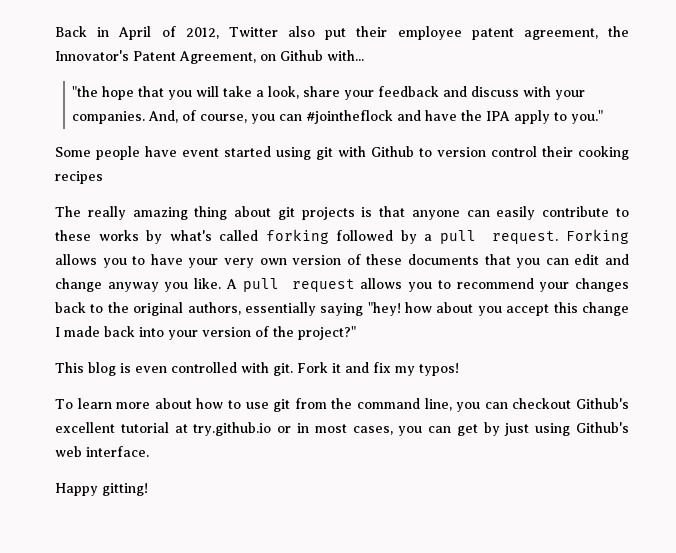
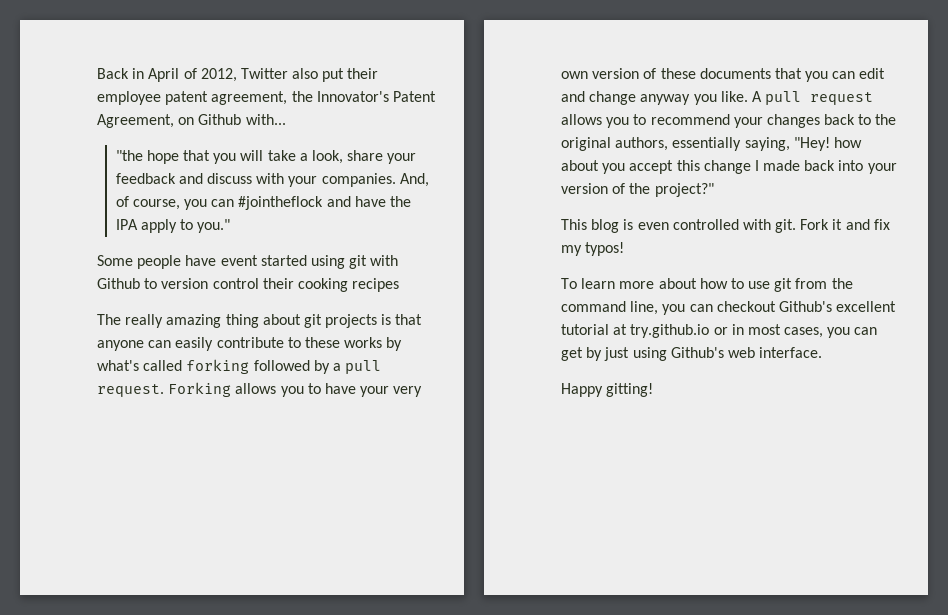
[320,302,401,316] saying "hey! -> [744,137,830,151] saying, "Hey!

